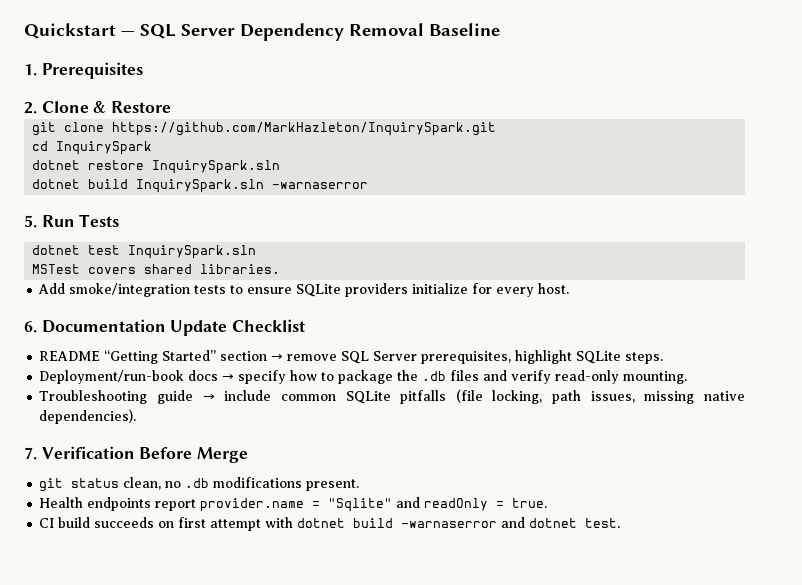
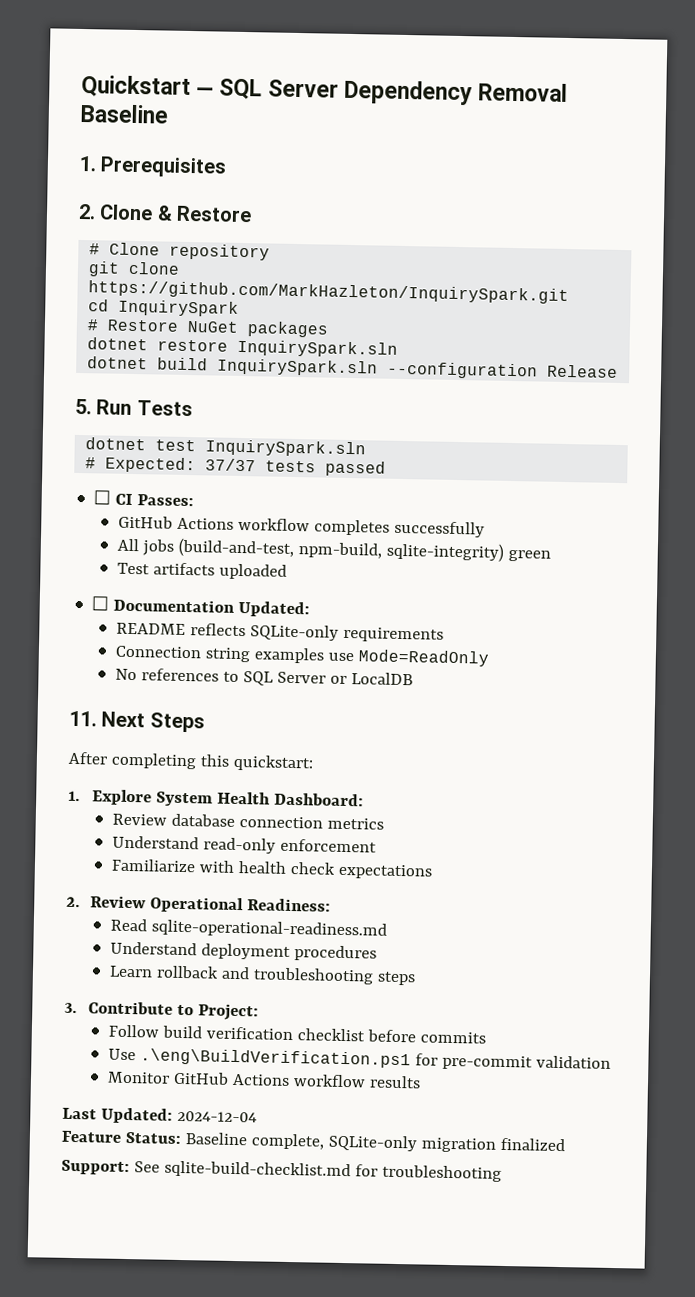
(172, 107) none -> [89,242,271,261] // # Clone repository
(153, 148) none -> [87,319,330,338] // # Restore NuGet packages
[272,182,369,189] -warnaserror -> [387,361,619,380] --configuration Release
[32,264,281,274] [38,283,570,297] [24,319,306,336] [39,350,664,364] [39,370,688,384] [39,389,745,404] [39,409,137,424] [24,446,249,463] [39,477,360,492] [39,497,548,512] [39,517,621,531] MSTest covers shared libraries. // Add smoke/integration tests to ensure SQLite providers initialize for every host. // 6. Documentation Update Checklist // README “Getting Started” section → remove SQL Server prerequisites, highlight SQLite steps. // Deployment/run-book docs → specify how to package the .db files and verify read-only mounting. // Troubleshooting guide → include common SQLite pitfalls (file locking, path issues, missing native dependencies). // 7. Verification Before Merge // git status clean, no .db modifications present. // Health endpoints report provider.name = "Sqlite" and readOnly = true. // CI build succeeds on first attempt with dotnet build -warnaserror and dotnet test. -> [85,456,387,477] [93,490,195,507] [117,515,485,538] [116,537,551,562] [116,562,287,580] [91,596,311,618] [115,622,444,643] [114,645,489,667] [114,668,413,686] [69,710,205,733] [68,751,313,772] [68,789,365,807] [111,813,384,830] [111,835,377,854] [110,858,432,880] [66,895,332,914] [109,918,387,939] [109,941,377,962] [108,965,416,986] [64,1001,260,1021] [107,1024,486,1044] [107,1048,611,1071] [106,1071,421,1089] [62,1107,257,1124] [61,1130,565,1153] [61,1159,502,1182] # Expected: 37/37 tests passed // ☐ CI Passes: // GitHub Actions workflow completes successfully // All jobs (build-and-test, npm-build, sqlite-integrity) green // Test artifacts uploaded // ☐ Documentation Updated: // README reflects SQLite-only requirements // Connection string examples use Mode=ReadOnly // No references to SQL Server or LocalDB // 11. Next Steps // After completing this quickstart: // 1. Explore System Health Dashboard: // Review database connection metrics // Understand read-only enforcement // Familiarize with health check expectations // 2. Review Operational Readiness: // Read sqlite-operational-readiness.md // Understand deployment procedures // Learn rollback and troubleshooting steps // 3. Contribute to Project: // Follow build verification checklist before commits // Use .\eng\BuildVerification.ps1 for pre-commit validation // Monitor GitHub Actions workflow results // Last Updated: 2024-12-04 // Feature Status: Baseline complete, SQLite-only migration finalized // Support: See sqlite-build-checklist.md for troubleshooting

